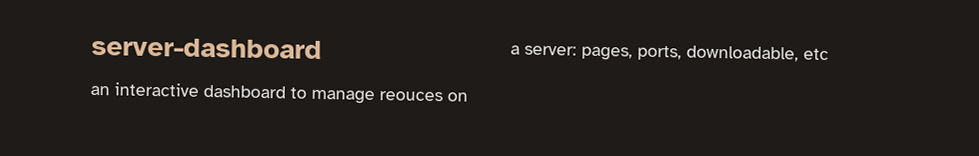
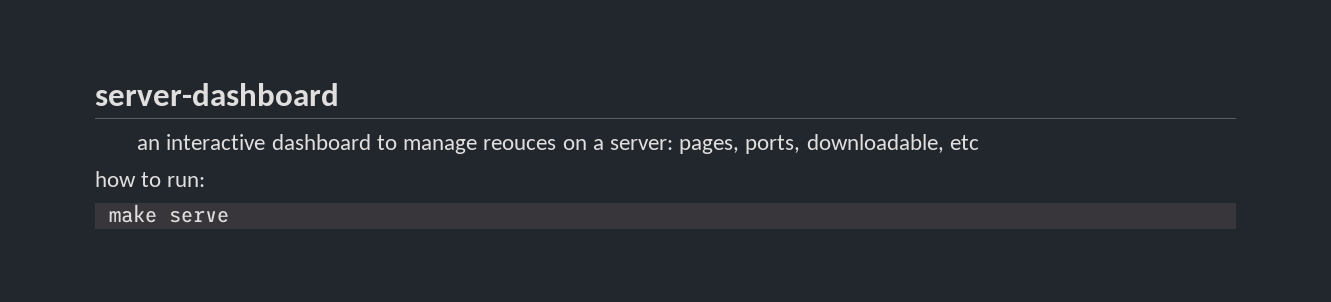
(829, 54) none -> [95,171,206,187] [108,204,229,223] // how to run: // make serve

